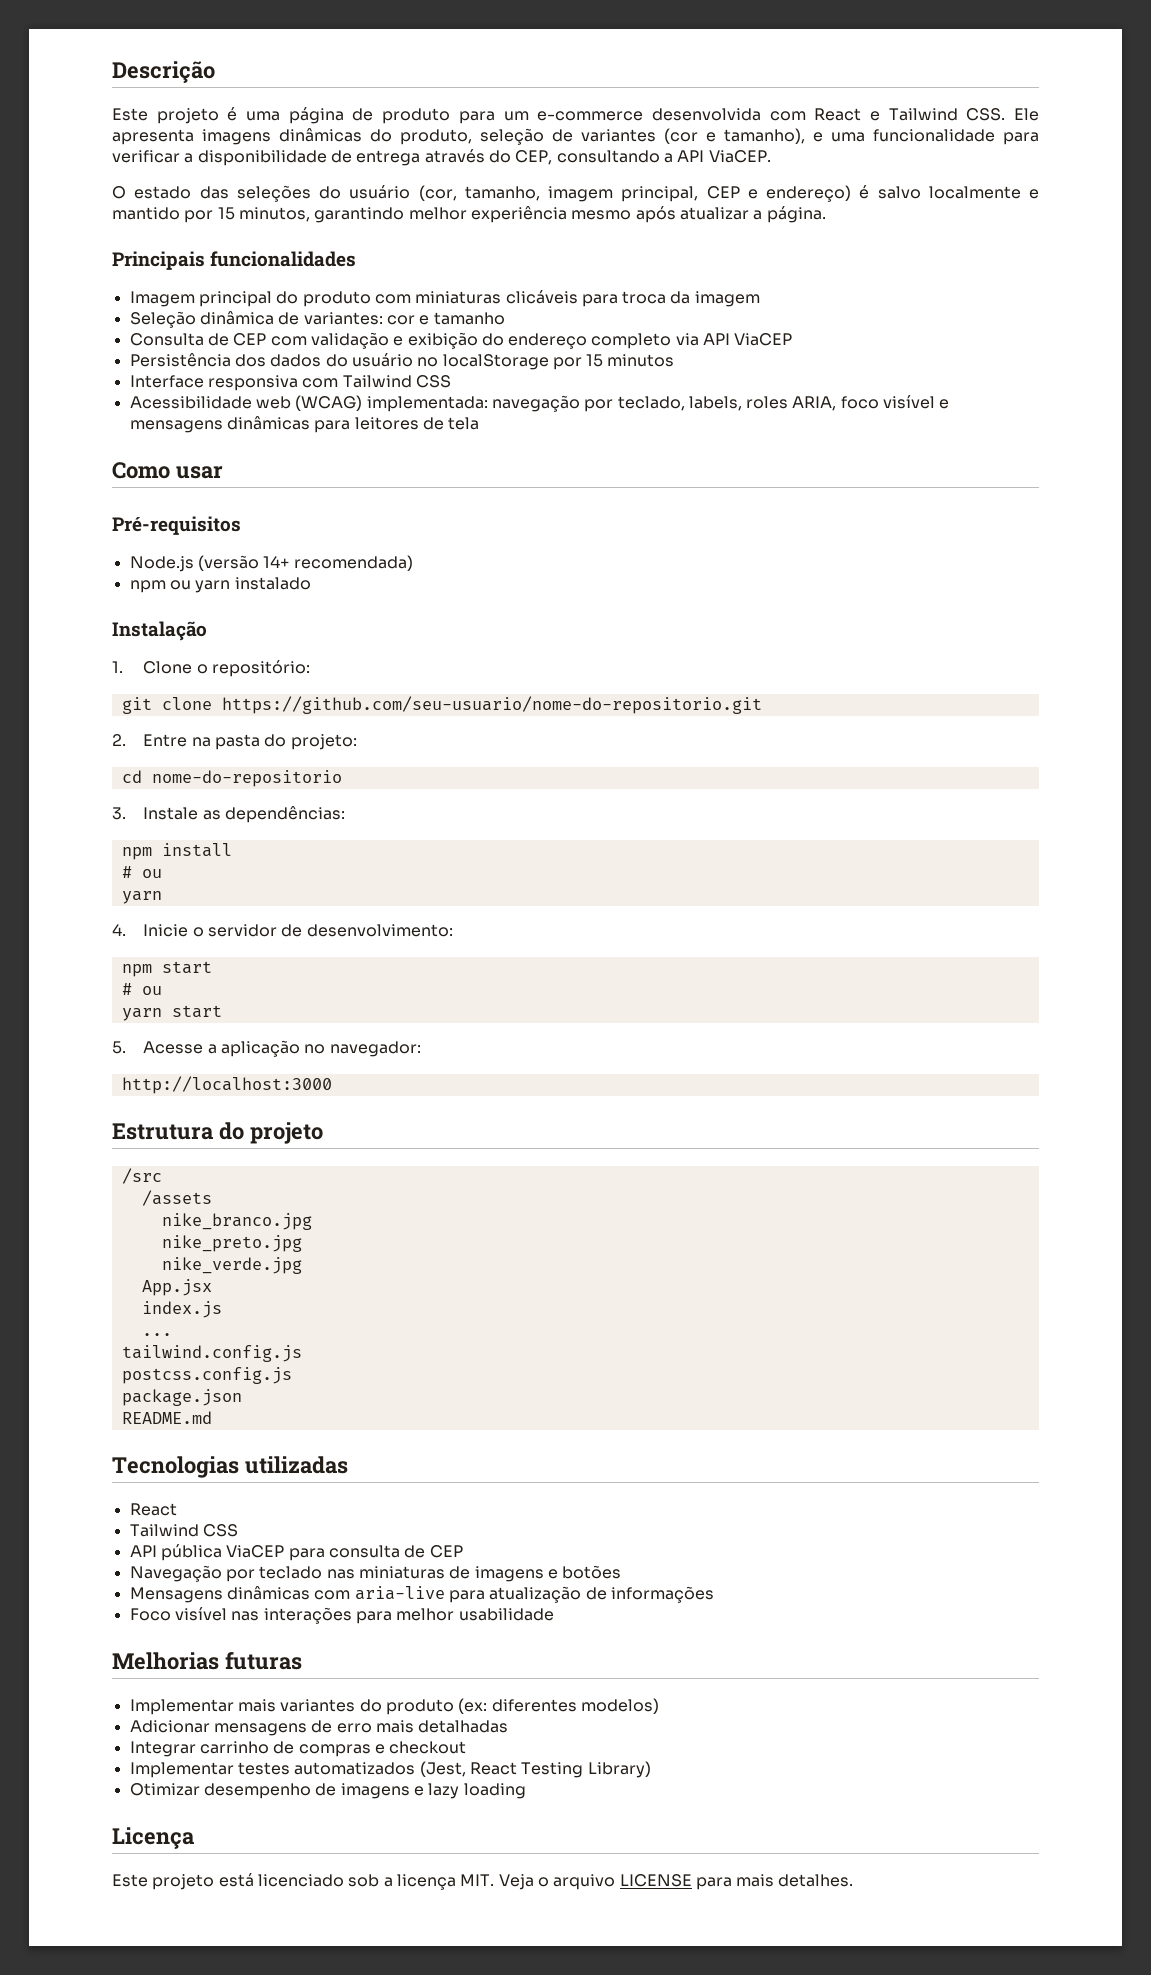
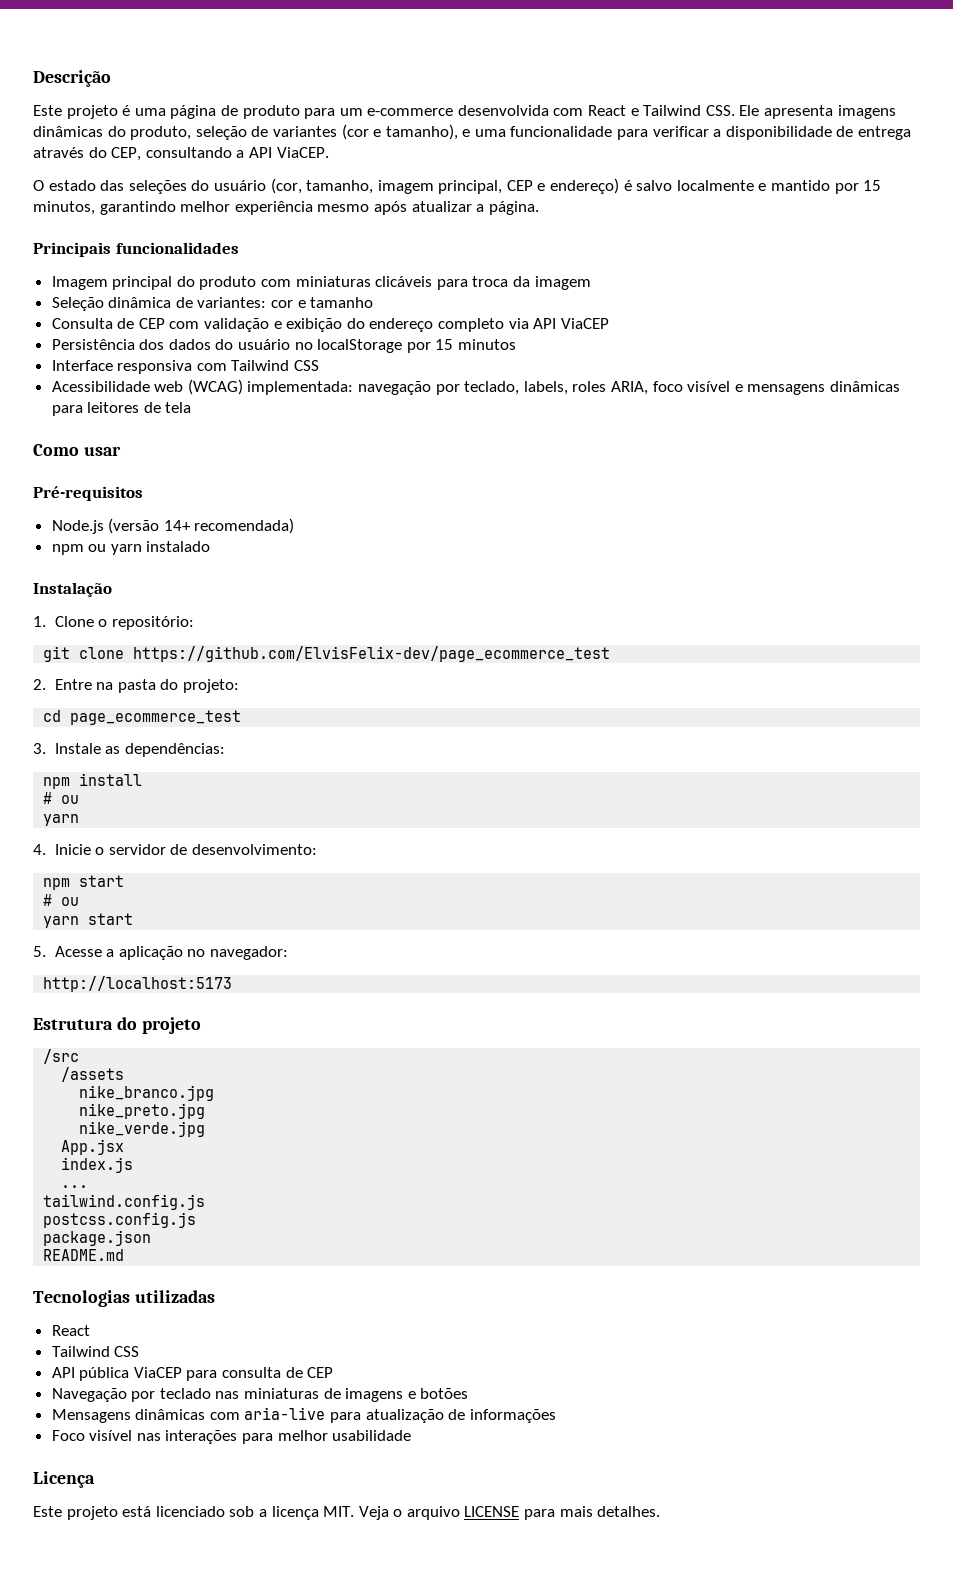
[221,696,762,714] https://github.com/seu-usuario/nome-do-repositorio.git -> [133,646,611,662] https://github.com/ElvisFelix-dev/page_ecommerce_test
[151,770,342,787] nome-do-repositorio -> [70,710,242,725] page_ecommerce_test
[121,1076,332,1094] http://localhost:3000 -> [43,976,233,992] http://localhost:5173
[112,1652,302,1670] [129,1698,659,1715] [129,1720,509,1736] [129,1741,467,1757] [129,1761,651,1778] [129,1783,526,1799] // Melhorias futuras // Implementar mais variantes do produto (ex: diferentes modelos) // Adicionar mensagens de erro mais detalhadas // Integrar carrinho de compras e checkout // Implementar testes automatizados (Jest, React Testing Library) // Otimizar desempenho de imagens e lazy loading -> (412, 1435) none

